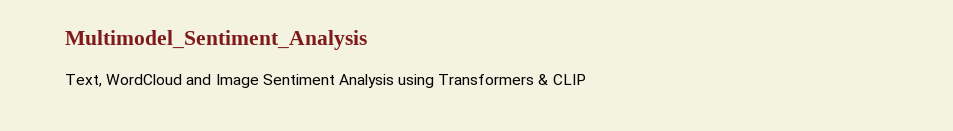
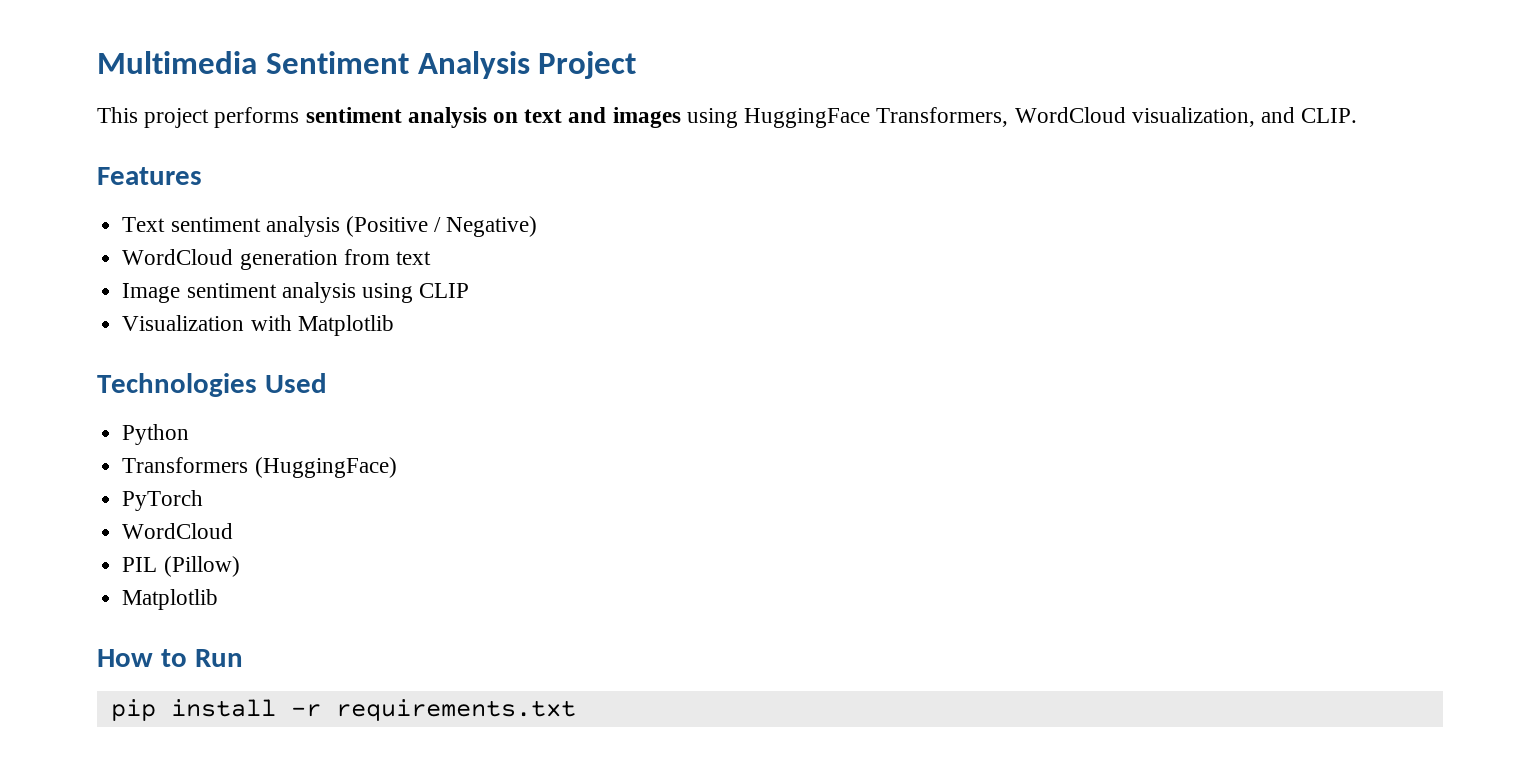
[65,30,367,50] [65,74,586,88] Multimodel_Sentiment_Analysis // Text, WordCloud and Image Sentiment Analysis using Transformers & CLIP -> [97,51,637,79] [97,107,1358,128] [97,167,202,185] [122,216,538,237] [122,249,431,270] [122,282,470,303] [122,315,394,336] [97,373,327,397] [122,424,190,445] [122,457,397,478] [122,490,204,511] [122,523,234,539] [122,556,240,577] [122,589,219,610] [97,649,243,667] [110,699,576,721] Multimedia Sentiment Analysis Project // This project performs sentiment analysis on text and images using HuggingFace Transformers, WordCloud visualization, and CLIP. // Features // Text sentiment analysis (Positive / Negative) // WordCloud generation from text // Image sentiment analysis using CLIP // Visualization with Matplotlib // Technologies Used // Python // Transformers (HuggingFace) // PyTorch // WordCloud // PIL (Pillow) // Matplotlib // How to Run // pip install -r requirements.txt

